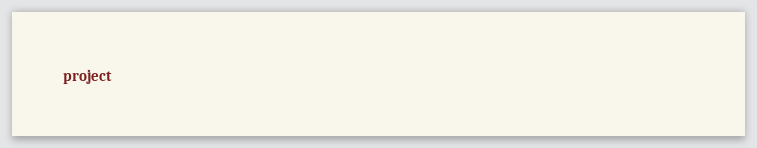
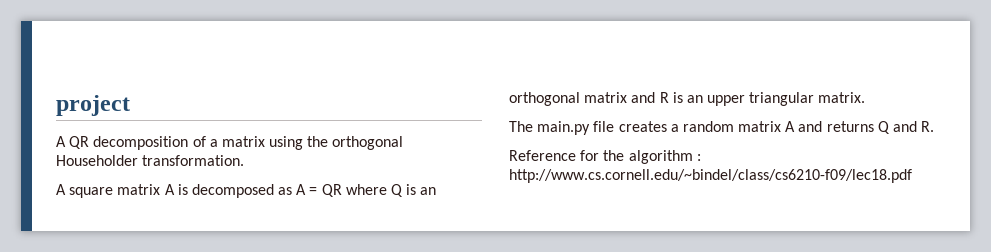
(112, 76) none -> [56,136,404,150] [56,155,245,166] [56,184,437,198] [509,92,866,106] [509,121,935,135] [509,150,701,164] [509,169,912,183] // A QR decomposition of a matrix using the orthogonal Householder transformation. // A square matrix A is decomposed as A = QR where Q is an orthogonal matrix and R is an upper triangular matrix. // The main.py file creates a random matrix A and returns Q and R. // Reference for the algorithm : http://www.cs.cornell.edu/~bindel/class/cs6210-f09/lec18.pdf

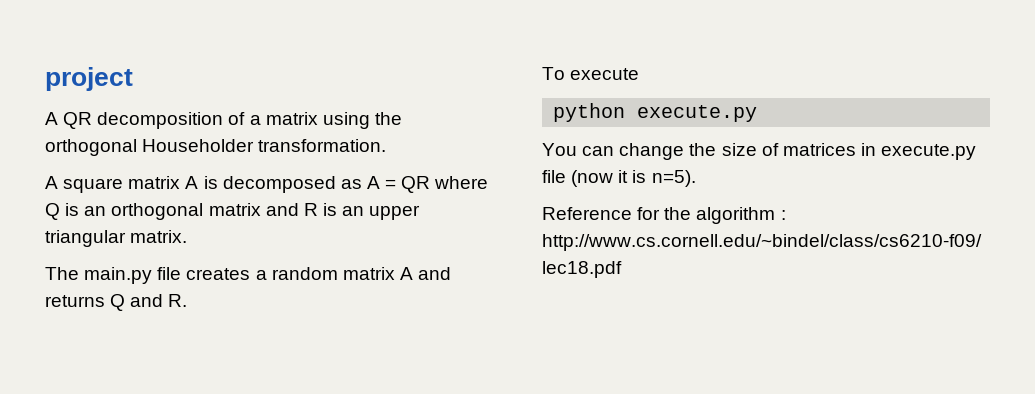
(935, 126) none -> [542,67,640,80] [553,103,758,122] [542,143,977,160] [542,170,696,187] // To execute // python execute.py // You can change the size of matrices in execute.py file (now it is n=5).

